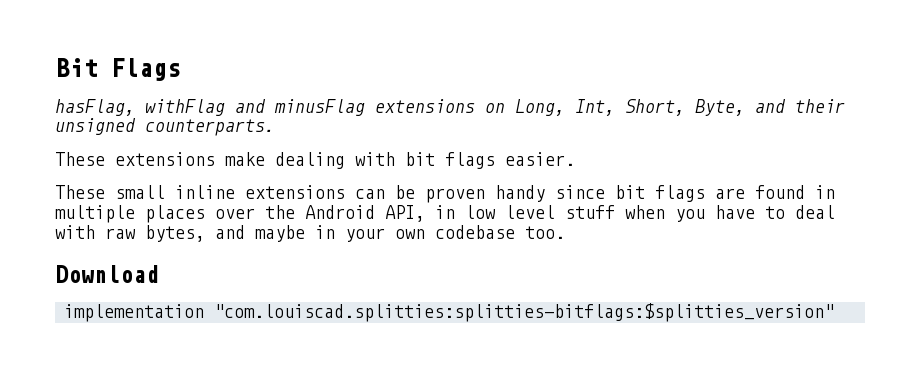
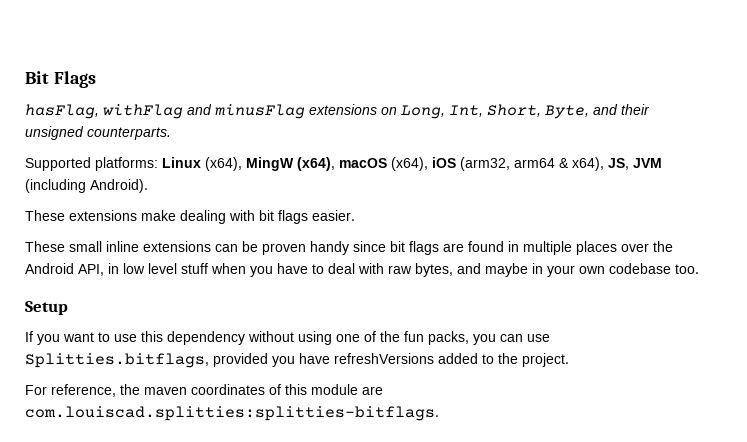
(275, 127) none -> [25,157,662,171] [25,179,148,193] // Supported platforms: Linux (x64), MingW (x64), macOS (x64), iOS (arm32, arm64 & x64), JS, JVM (including Android).
[55,265,159,283] [64,303,834,322] Download // implementation "com.louiscad.splitties:splitties-bitflags:$splitties_version" -> [25,301,68,315] [25,331,550,345] [25,353,569,368] [25,384,383,397] [25,406,439,421] Setup // If you want to use this dependency without using one of the fun packs, you can use Splitties.bitflags, provided you have refreshVersions added to the project. // For reference, the maven coordinates of this module are com.louiscad.splitties:splitties-bitflags.

